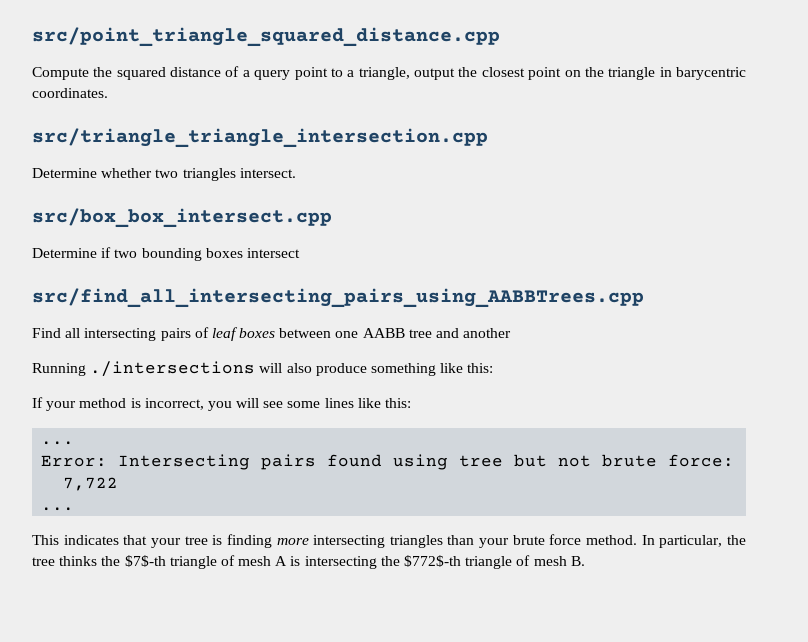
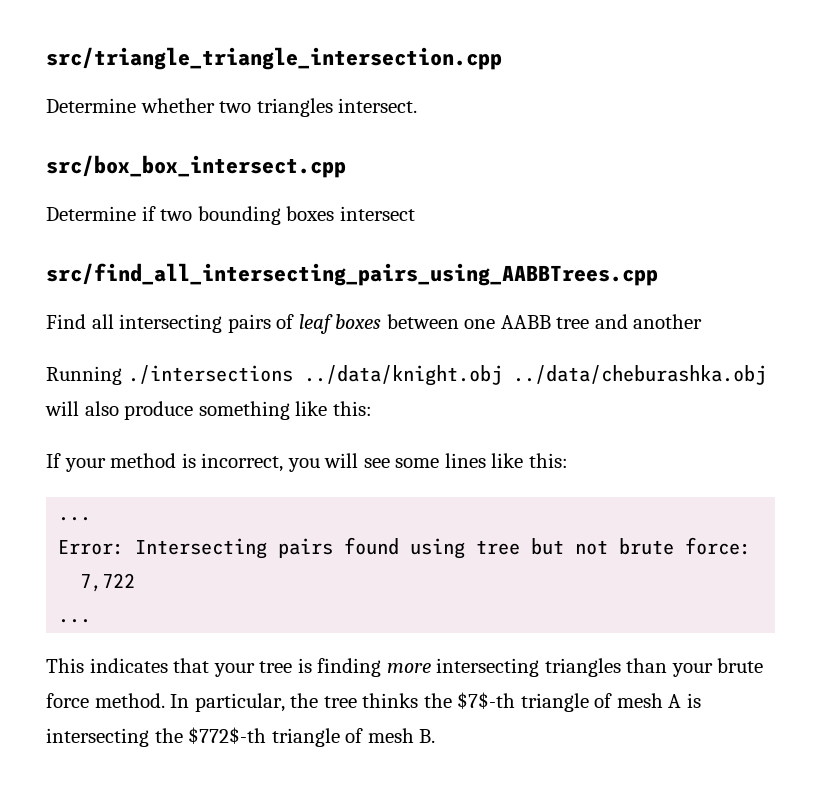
[32,27,500,47] [32,66,746,80] [32,88,108,98] src/point_triangle_squared_distance.cpp // Compute the squared distance of a query point to a triangle, output the closest point on the triangle in barycentric coordinates. // -> (46, 58) none
(256, 369) none -> [303,365,766,386] ../data/knight.obj ../data/cheburashka.obj

